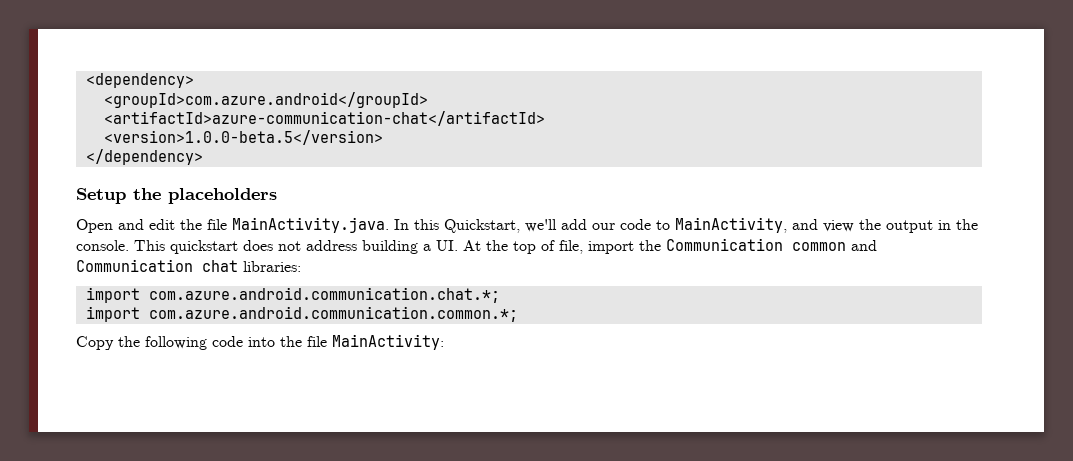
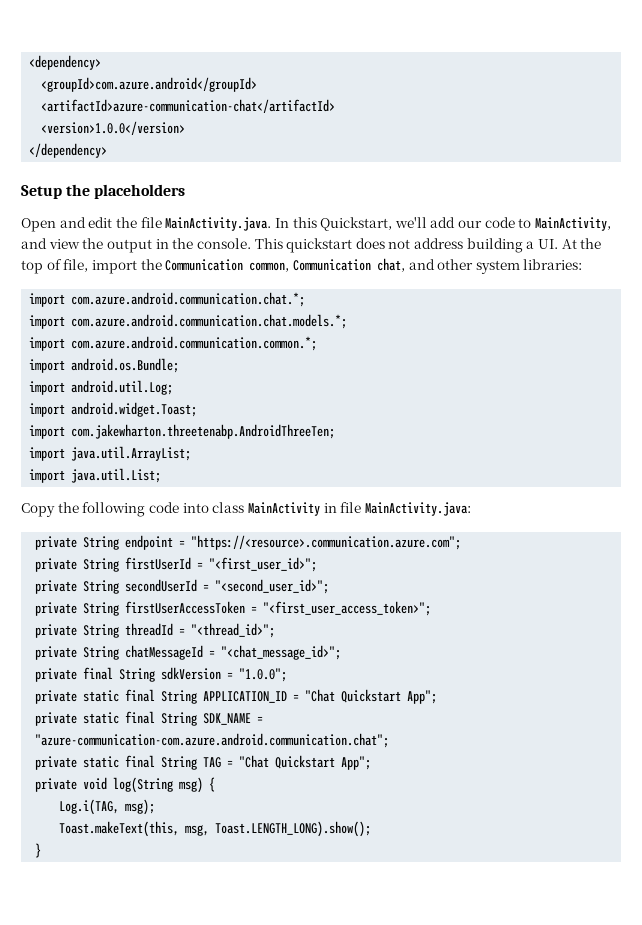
[103,130,383,145] <version>1.0.0-beta.5</version> -> [41,121,186,135] <version>1.0.0</version>
[792,240,877,251] [76,259,238,272] common and Communication chat -> [249,258,520,274] common, Communication chat, and other system
(500, 295) none -> [29,314,348,329] // import com.azure.android.communication.chat.models.*;
(518, 314) none -> [29,358,180,373] [29,380,174,395] [29,402,198,417] [29,424,336,439] [29,446,192,461] [29,468,162,483] // import android.os.Bundle; // import android.util.Log; // import android.widget.Toast; // import com.jakewharton.threetenabp.AndroidThreeTen; // import java.util.ArrayList; // import java.util.List;
[280,334,444,350] the file MainActivity: -> [212,502,471,516] [35,535,462,550] [35,557,318,572] [35,579,330,594] [35,601,432,616] [35,623,276,638] [35,645,342,660] [35,667,288,682] [35,689,438,704] [35,711,264,726] [35,733,390,748] [35,755,372,770] [35,777,216,793] [59,799,156,815] [59,821,372,837] [35,843,42,858] class MainActivity in file MainActivity.java: // private String endpoint = "https://<resource>.communication.azure.com"; // private String firstUserId = "<first_user_id>"; // private String secondUserId = "<second_user_id>"; // private String firstUserAccessToken = "<first_user_access_token>"; // private String threadId = "<thread_id>"; // private String chatMessageId = "<chat_message_id>"; // private final String sdkVersion = "1.0.0"; // private static final String APPLICATION_ID = "Chat Quickstart App"; // private static final String SDK_NAME = "azure-communication-com.azure.android.communication.chat"; // private static final String TAG = "Chat Quickstart App"; // private void log(String msg) { // Log.i(TAG, msg); // Toast.makeText(this, msg, Toast.LENGTH_LONG).show(); // }

